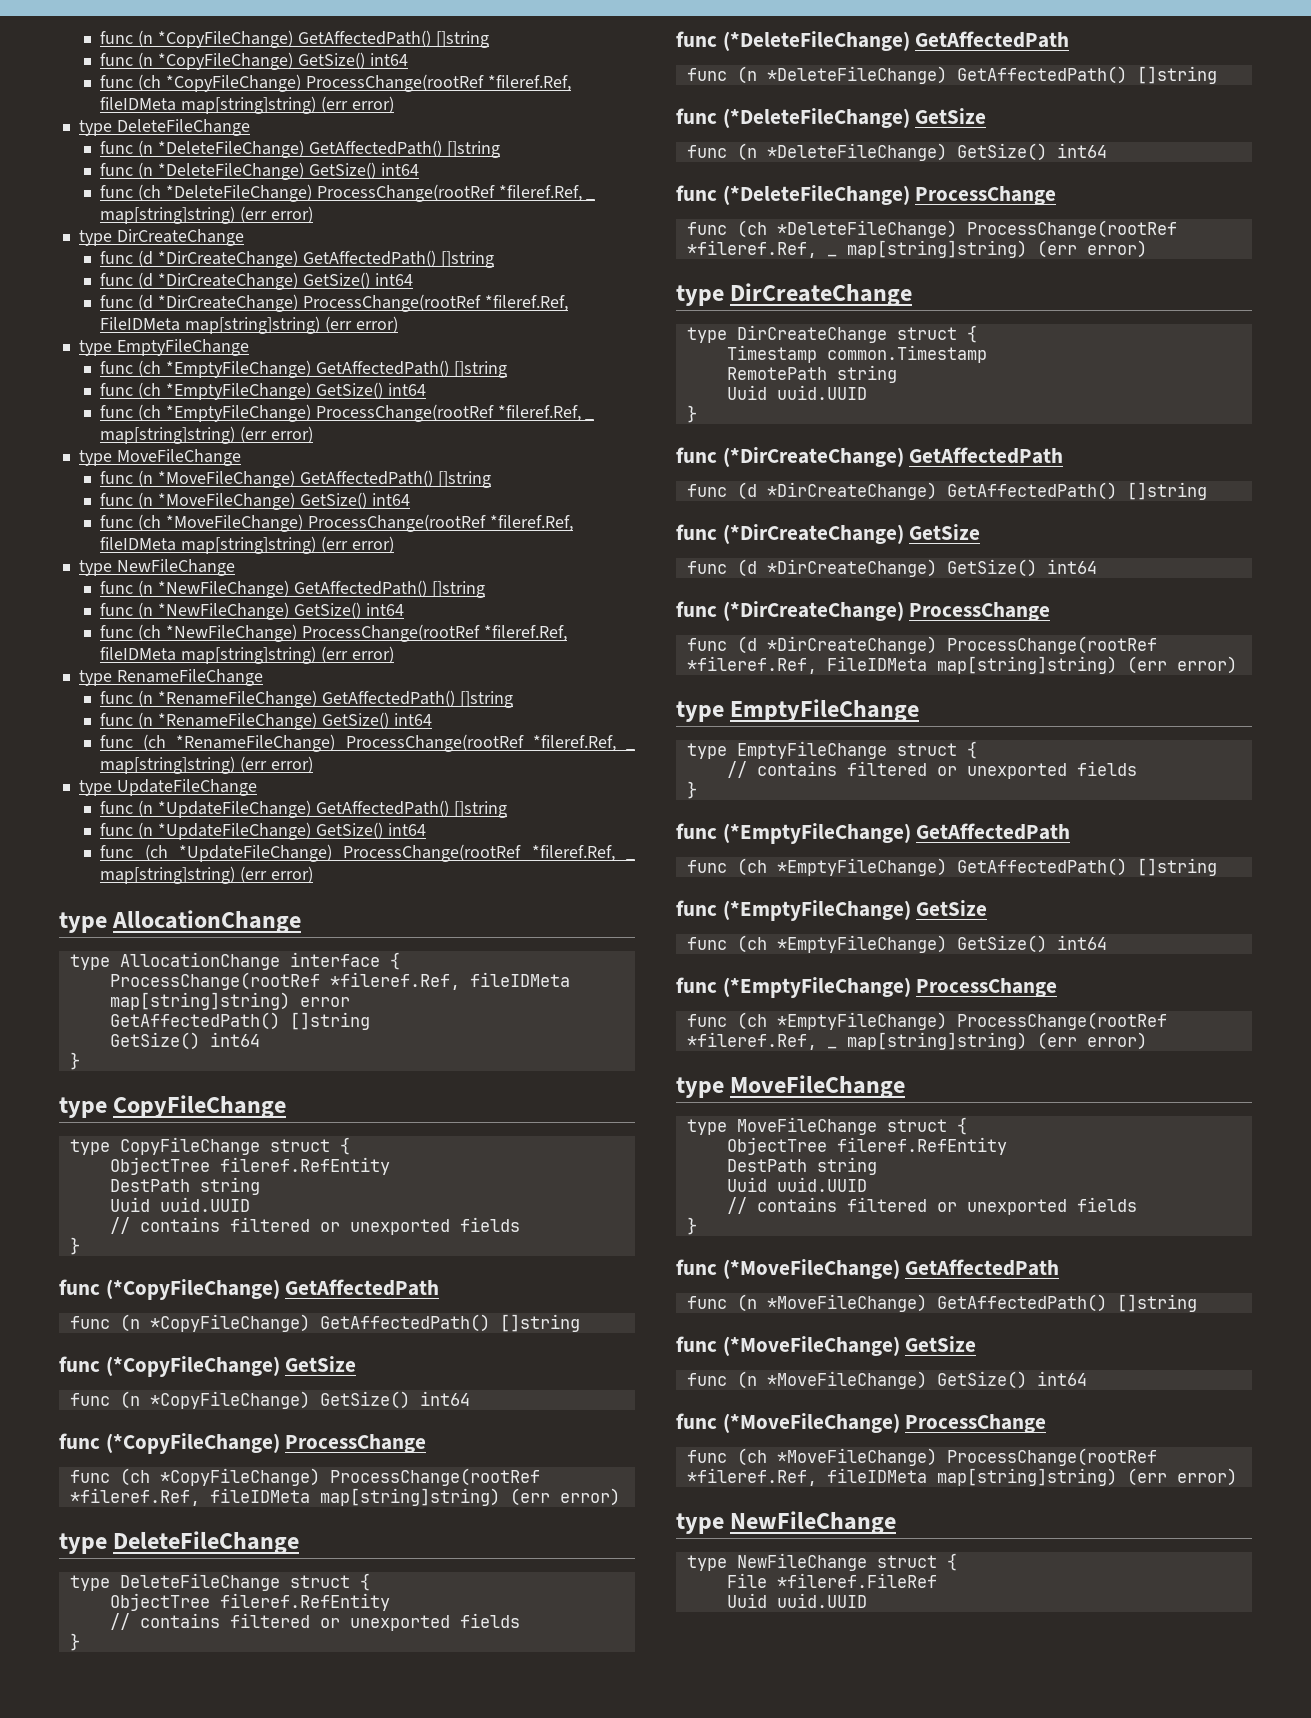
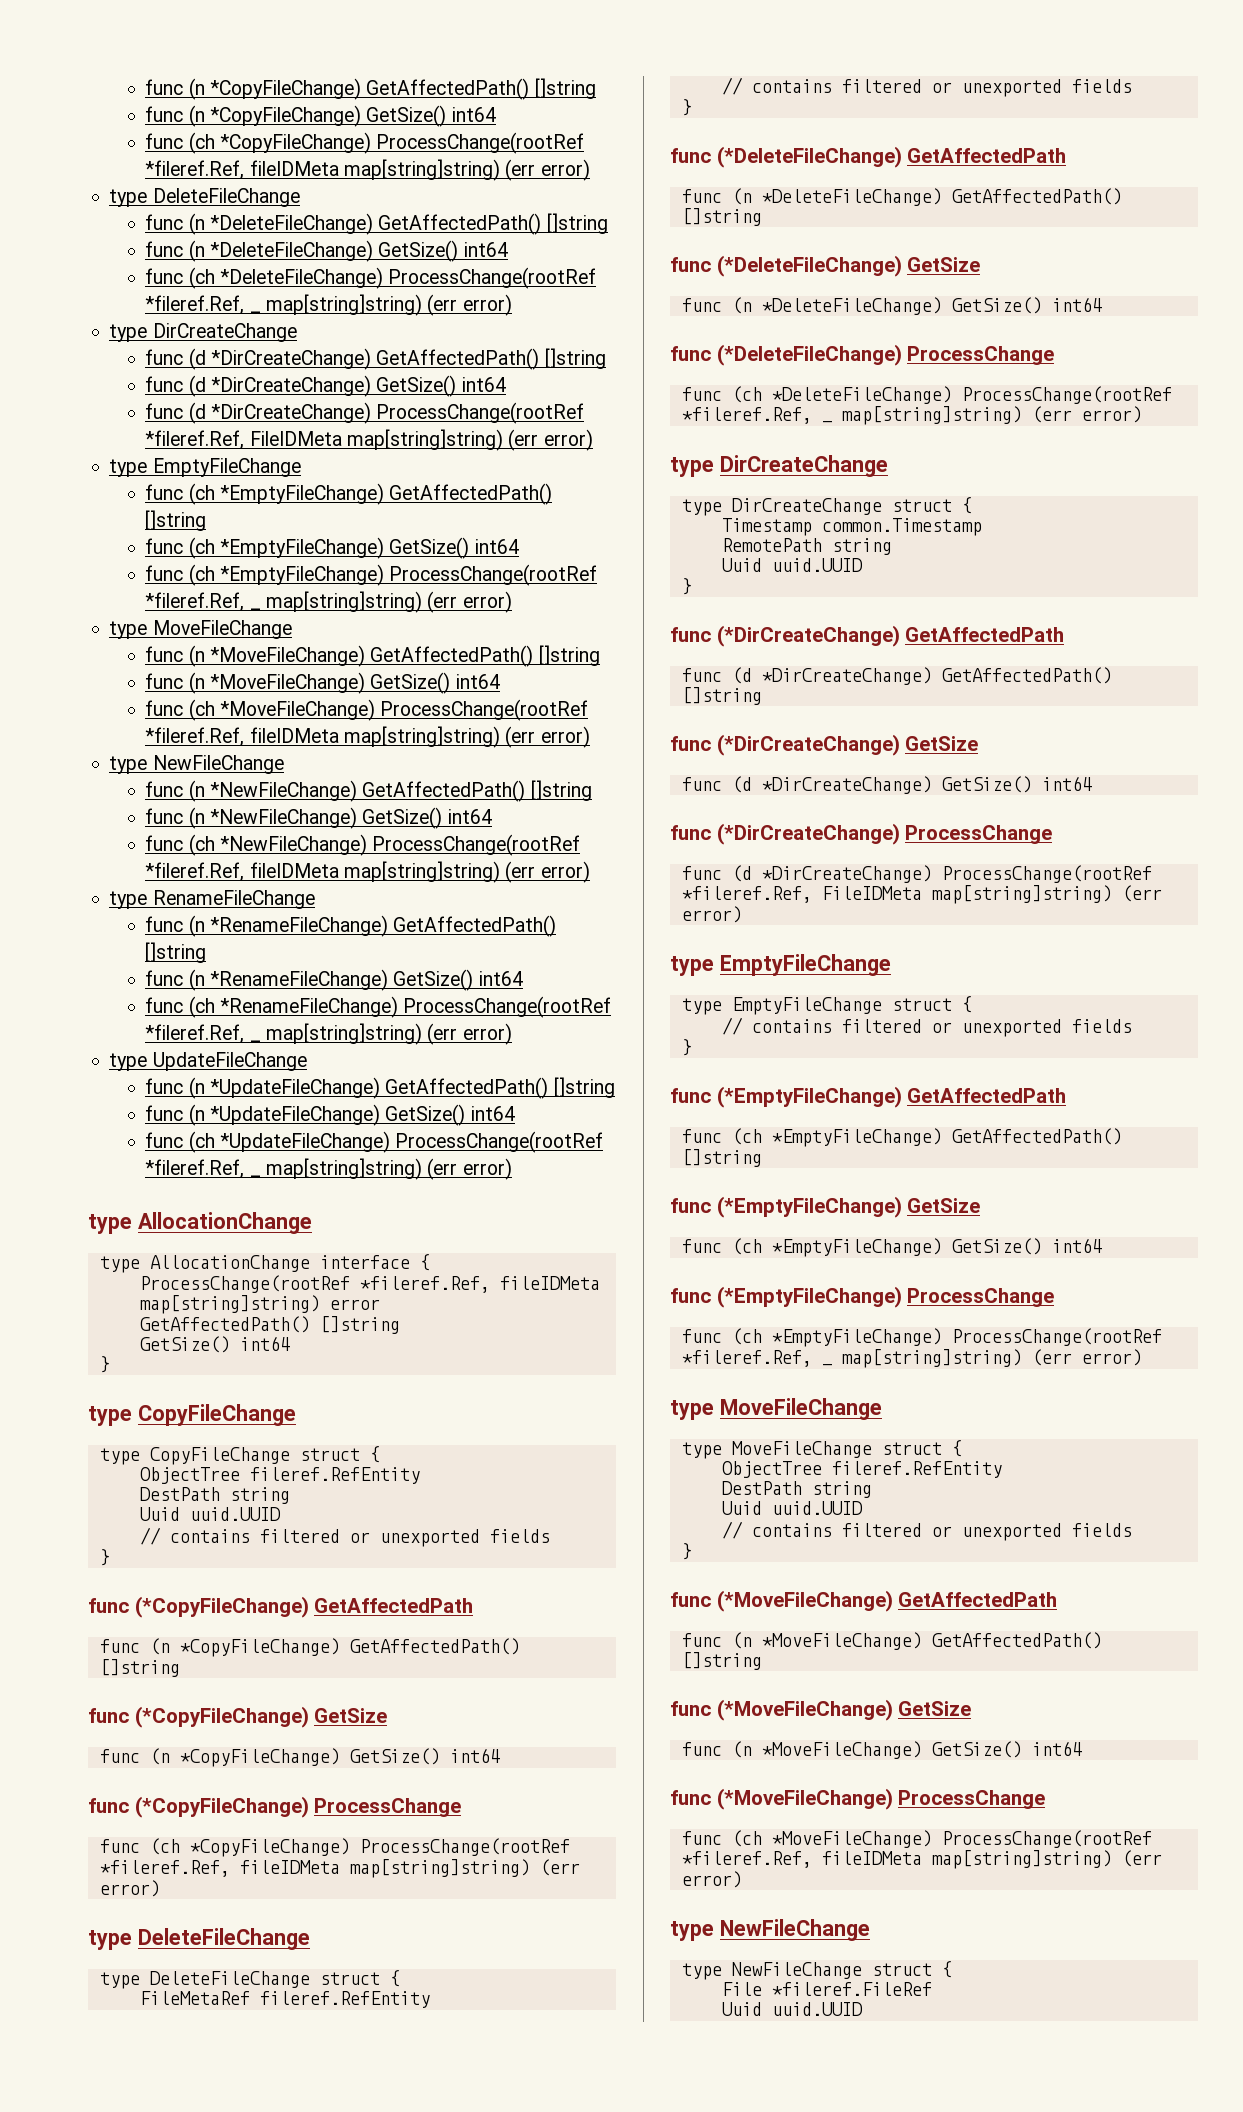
[109,1593,210,1611] ObjectTree -> [139,1991,250,2005] FileMetaRef

